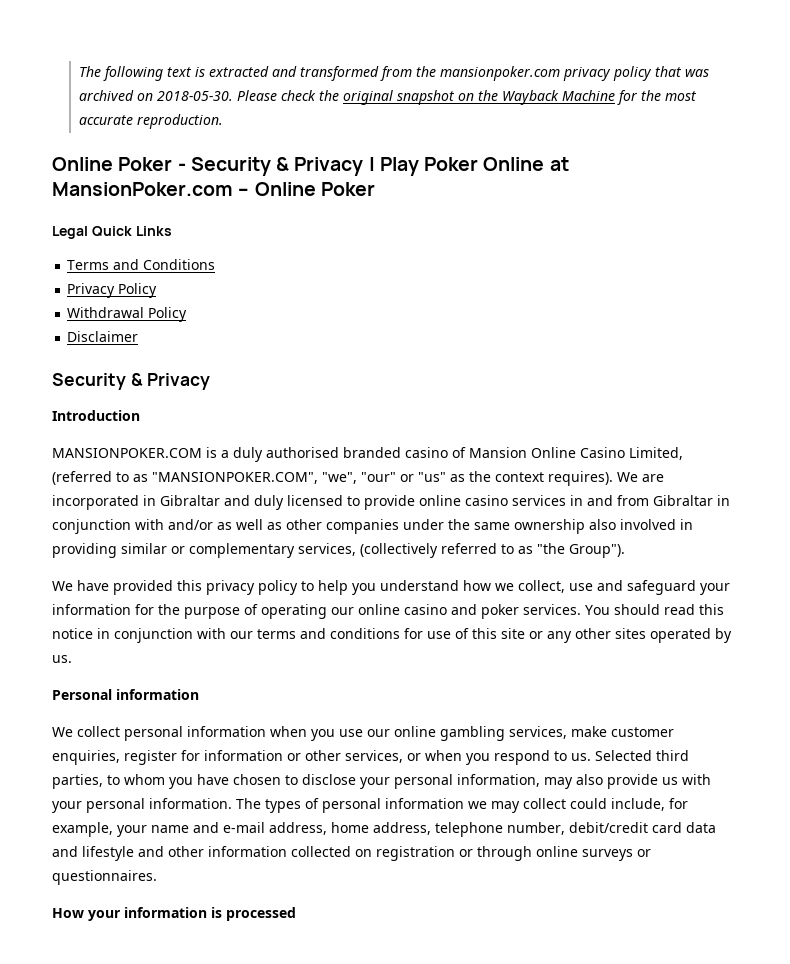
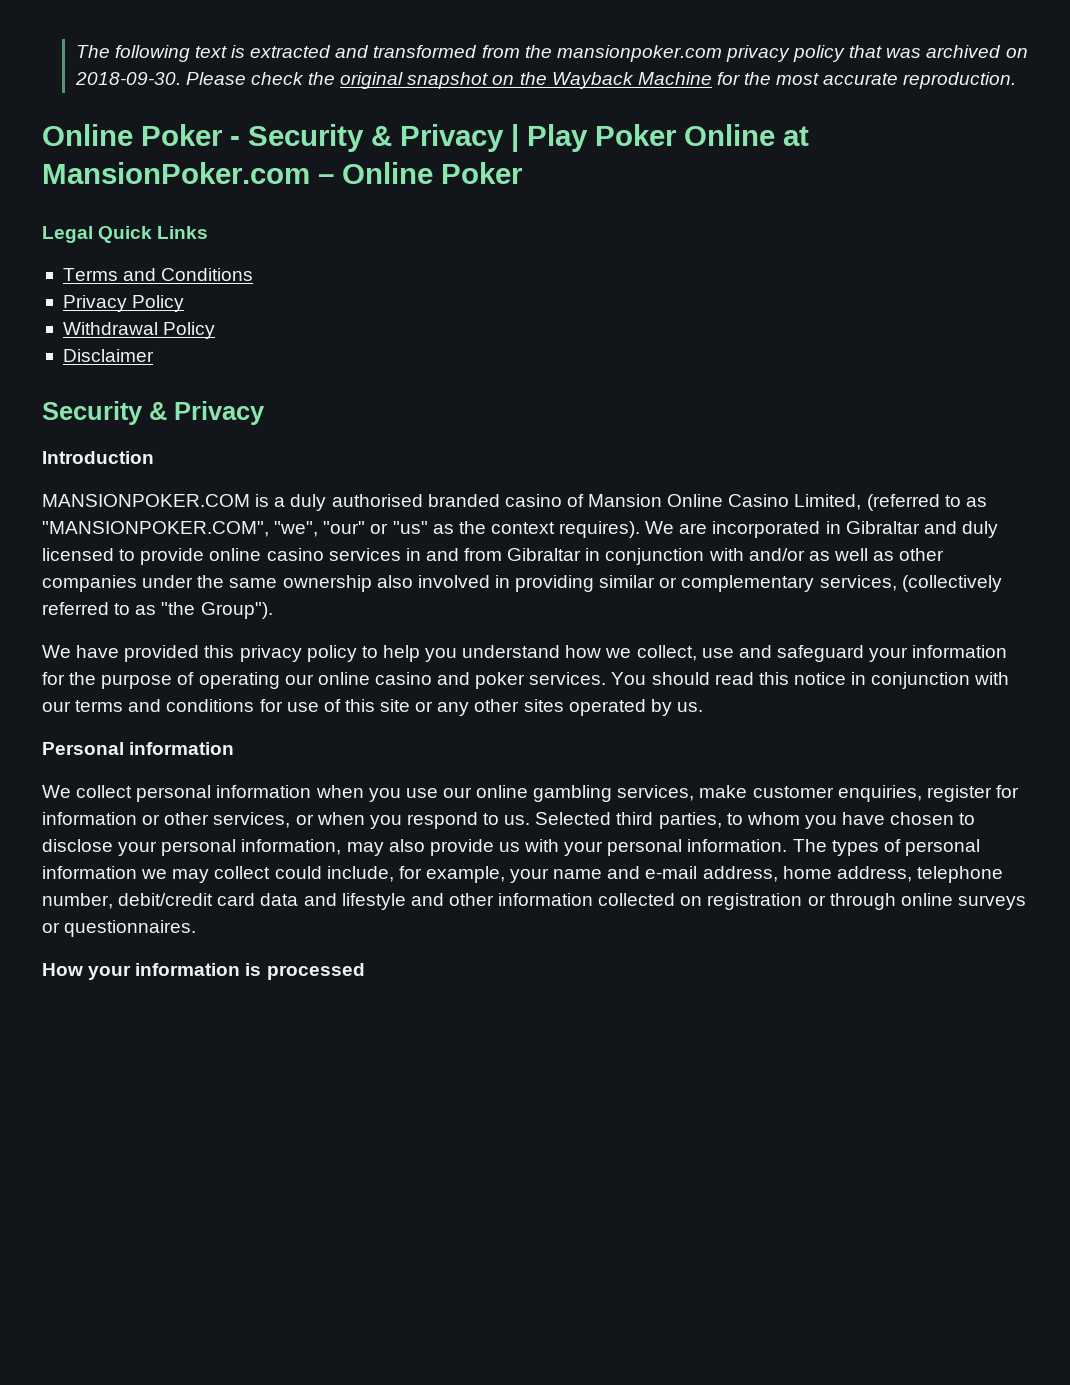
[157,91,234,101] 2018-05-30. -> [74,72,181,85] 2018-09-30.

